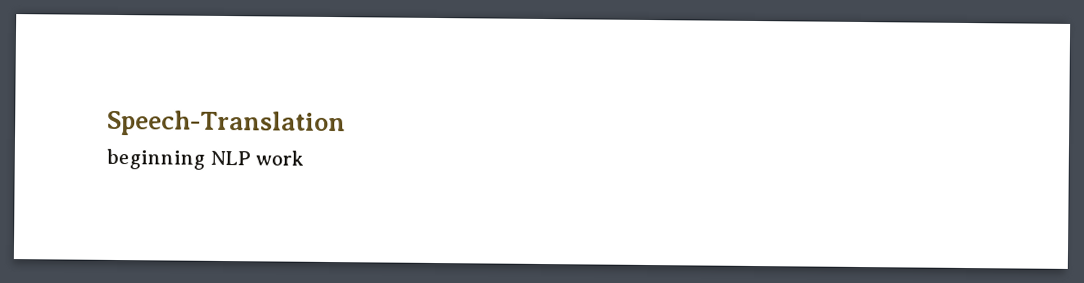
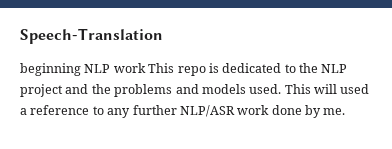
(305, 158) none -> [148,63,348,76] [20,84,370,97] [20,105,346,118] This repo is dedicated to the NLP project and the problems and models used. This will used a reference to any further NLP/ASR work done by me.

